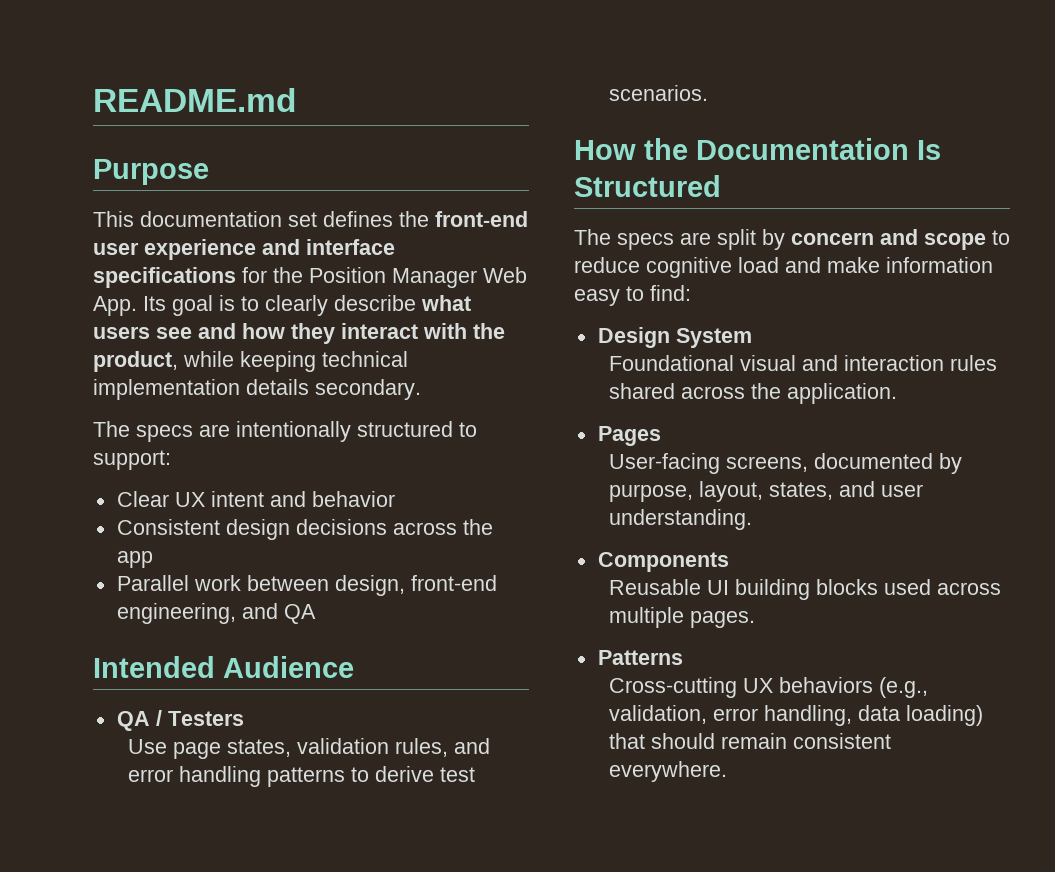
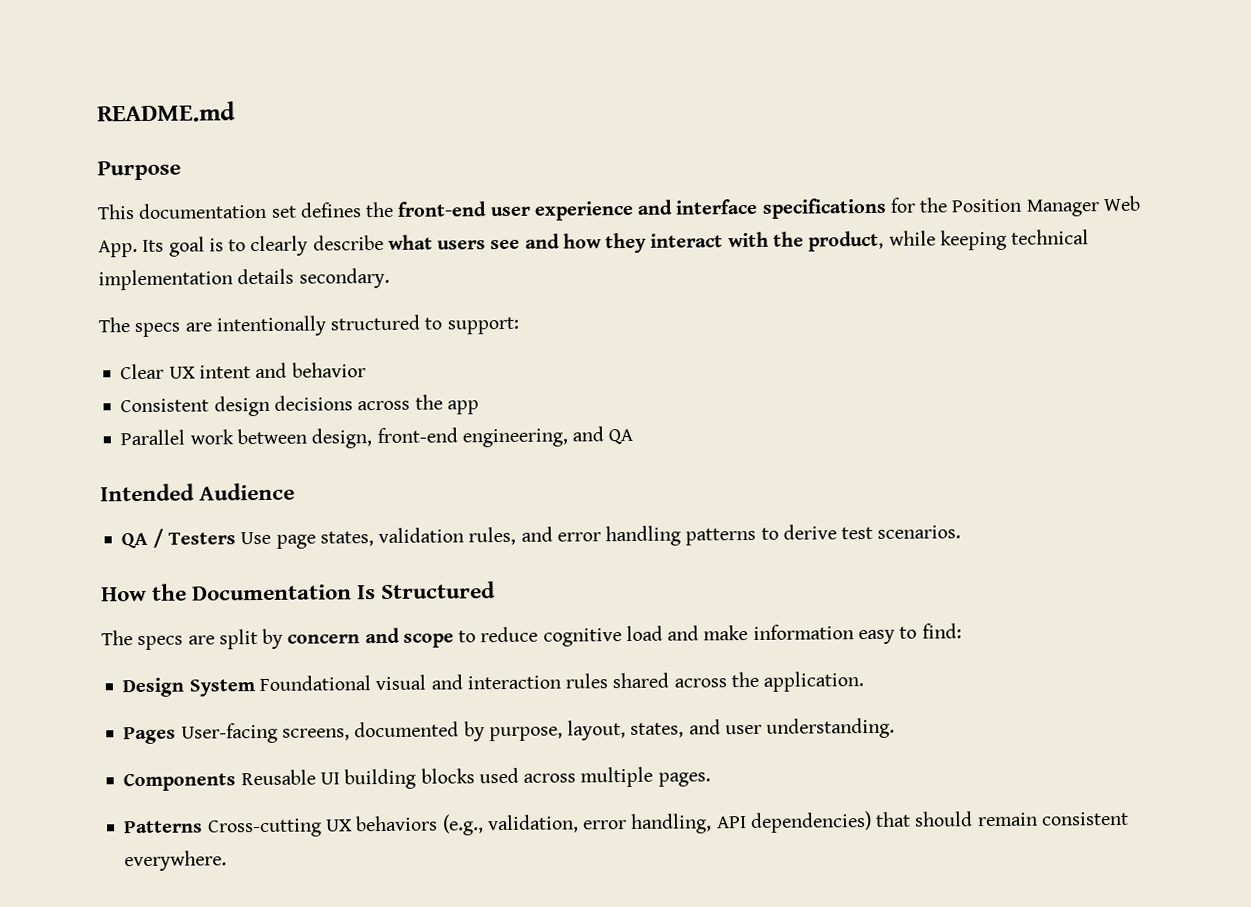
(244, 718) // -> (236, 538) none
(752, 338) // -> (255, 688) none
(661, 436) // -> (177, 735) none
(729, 562) // -> (237, 782) none
(683, 657) // -> (204, 827) none
[858,705,984,726] data loading) -> [715,810,872,833] API dependencies)

